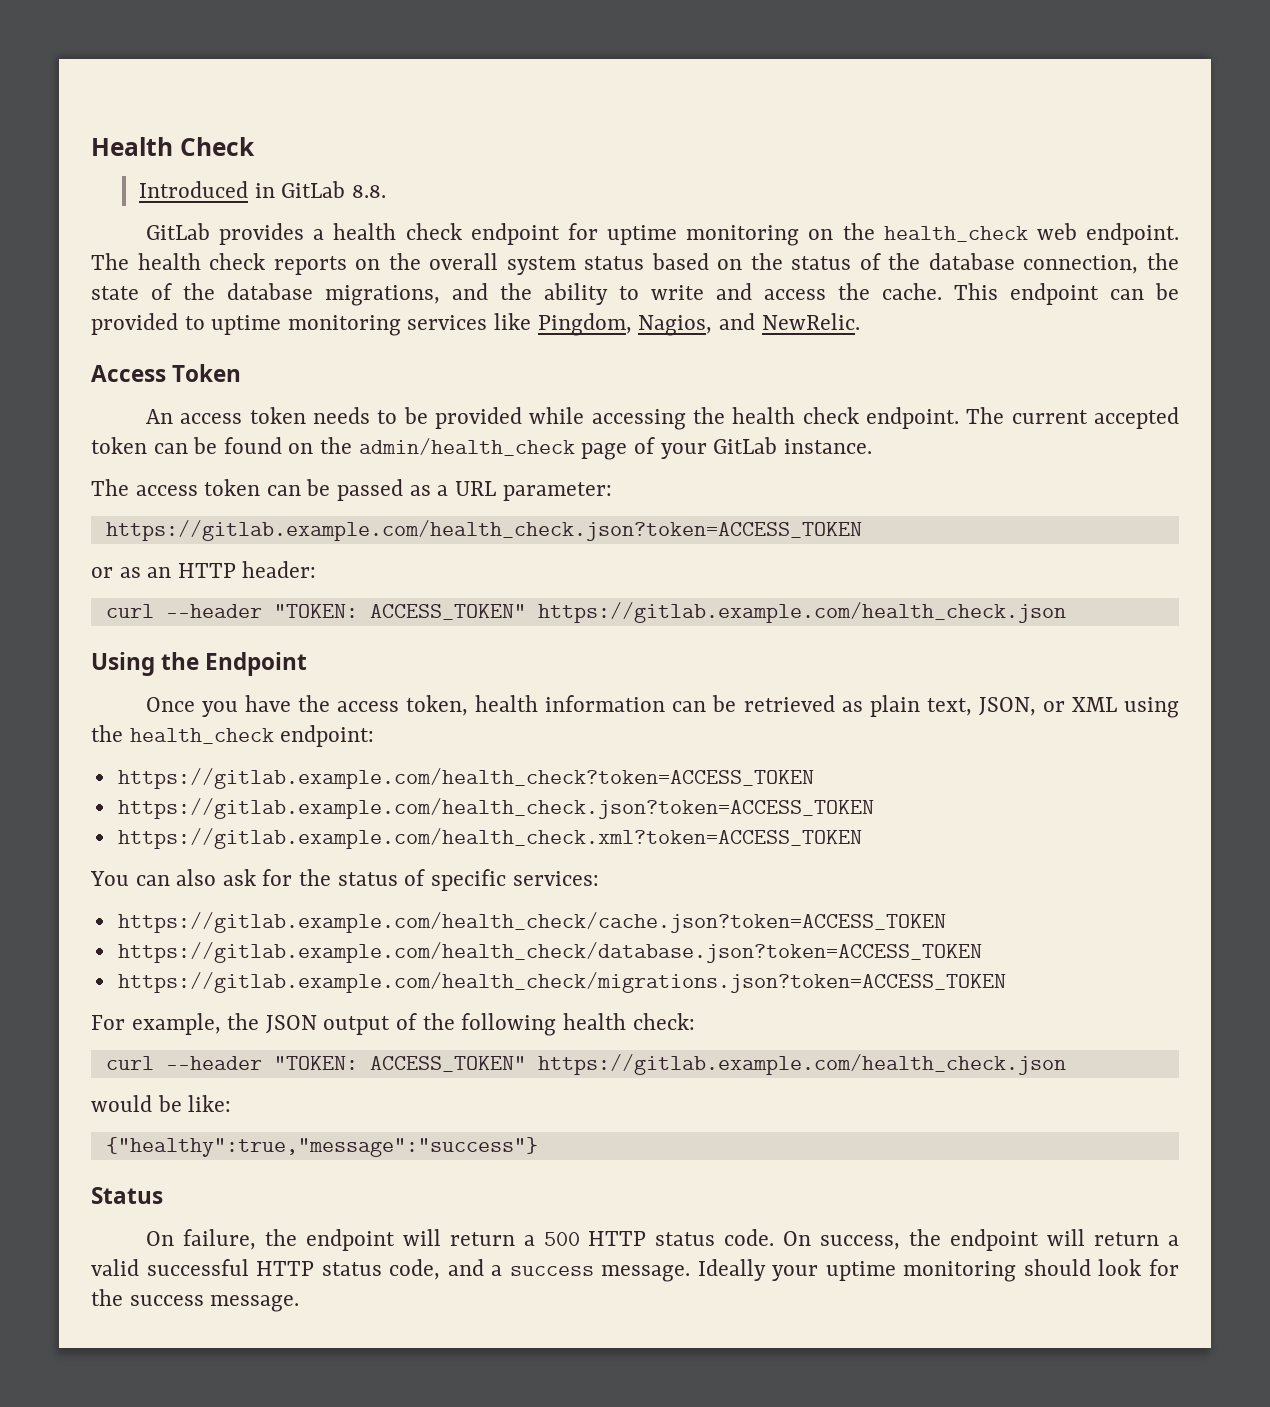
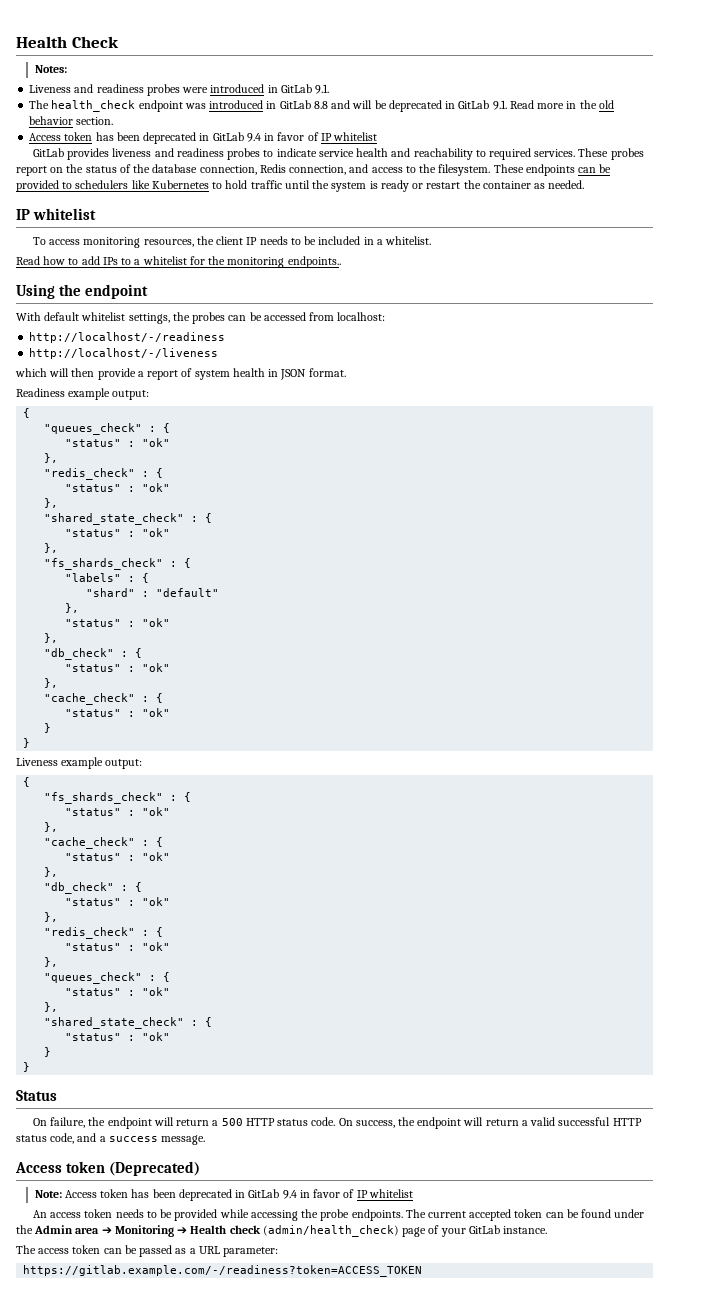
[139,181,386,198] [145,223,1179,246] [91,253,709,275] Introduced in GitLab 8.8. // GitLab provides a health check endpoint for uptime monitoring on the health_check web endpoint. The health check reports on the overall system status based -> [34,65,67,73] [29,84,330,96] [29,100,614,112] [29,116,114,125] [29,132,378,144] [32,148,644,160] [16,166,47,176] Notes: // Liveness and readiness probes were introduced in GitLab 9.1. // The health_check endpoint was introduced in GitLab 8.8 and will be deprecated in GitLab 9.1. Read more in the old behavior section. // Access token has been deprecated in GitLab 9.4 in favor of IP whitelist // GitLab provides liveness and readiness probes to indicate service health and reachability to required services. These probes report
[1147,253,1179,270] [91,283,1179,306] [91,313,860,336] [91,364,242,382] [145,407,1179,430] [91,437,872,460] [91,479,612,501] [105,520,862,541] [91,561,317,578] [105,602,1066,623] [91,652,308,676] [145,695,1179,718] [91,725,375,747] [117,768,814,789] [117,798,874,819] [117,828,862,849] [90,869,599,891] [117,912,946,933] [117,942,982,963] [117,972,1006,993] [91,1013,695,1036] [105,1054,1066,1075] [91,1095,232,1112] [105,1137,538,1157] the state of the database migrations, and the ability to write and access the cache. This endpoint can be provided to uptime monitoring services like Pingdom, Nagios, and NewRelic. // Access Token // An access token needs to be provided while accessing the health check endpoint. The current accepted token can be found on the admin/health_check page of your GitLab instance. // The access token can be passed as a URL parameter: // https://gitlab.example.com/health_check.json?token=ACCESS_TOKEN // or as an HTTP header: // curl --header "TOKEN: ACCESS_TOKEN" https://gitlab.example.com/health_check.json // Using the Endpoint // Once you have the access token, health information can be retrieved as plain text, JSON, or XML using the health_check endpoint: // https://gitlab.example.com/health_check?token=ACCESS_TOKEN // https://gitlab.example.com/health_check.json?token=ACCESS_TOKEN // https://gitlab.example.com/health_check.xml?token=ACCESS_TOKEN // You can also ask for the status of specific services: // https://gitlab.example.com/health_check/cache.json?token=ACCESS_TOKEN // https://gitlab.example.com/health_check/database.json?token=ACCESS_TOKEN // https://gitlab.example.com/health_check/migrations.json?token=ACCESS_TOKEN // For example, the JSON output of the following health check: // curl --header "TOKEN: ACCESS_TOKEN" https://gitlab.example.com/health_check.json // would be like: // {"healthy":true,"message":"success"} -> [259,164,612,176] [16,180,585,192] [16,208,97,220] [32,236,431,248] [16,256,341,268] [16,284,149,299] [16,312,386,324] [29,332,226,343] [29,348,219,359] [15,368,346,380] [16,388,150,400] [23,408,31,418] [44,423,171,435] [65,438,171,447] [44,453,59,463] [44,468,164,480] [65,483,171,492] [44,498,59,508] [44,513,213,525] [65,528,171,537] [44,543,59,553] [44,558,192,570] [65,573,150,583] [86,588,220,597] [65,603,80,613] [65,618,171,627] [44,633,59,643] [44,648,143,660] [65,663,171,672] [44,678,59,688] [44,693,164,705] [65,708,171,717] [44,723,52,733] [23,738,31,748] [16,757,143,769] [23,777,31,787] [44,792,192,804] [65,807,171,816] [44,822,59,832] [44,837,164,849] [65,852,171,861] [44,867,59,877] [44,882,143,894] [65,897,171,906] [44,912,59,922] [44,927,164,939] [65,942,171,951] [44,957,59,967] [44,972,171,984] [65,987,171,996] [44,1002,59,1012] [44,1017,213,1029] [65,1032,171,1041] [44,1047,52,1057] [23,1062,31,1072] Redis connection, and access to the filesystem. These endpoints can be provided to schedulers like Kubernetes to hold traffic until the system is ready or restart the container as needed. // IP whitelist // To access monitoring resources, the client IP needs to be included in a whitelist. // Read how to add IPs to a whitelist for the monitoring endpoints.. // Using the endpoint // With default whitelist settings, the probes can be accessed from localhost: // http://localhost/-/readiness // http://localhost/-/liveness // which will then provide a report of system health in JSON format. // Readiness example output: // { // "queues_check" : { // "status" : "ok" // }, // "redis_check" : { // "status" : "ok" // }, // "shared_state_check" : { // "status" : "ok" // }, // "fs_shards_check" : { // "labels" : { // "shard" : "default" // }, // "status" : "ok" // }, // "db_check" : { // "status" : "ok" // }, // "cache_check" : { // "status" : "ok" // } // } // Liveness example output: // { // "fs_shards_check" : { // "status" : "ok" // }, // "cache_check" : { // "status" : "ok" // }, // "db_check" : { // "status" : "ok" // }, // "redis_check" : { // "status" : "ok" // }, // "queues_check" : { // "status" : "ok" // }, // "shared_state_check" : { // "status" : "ok" // } // }
[697,1259,1179,1282] [91,1289,300,1312] Ideally your uptime monitoring should look for the success message. -> [15,1161,201,1176] [34,1189,413,1201] [32,1209,645,1221] [16,1225,548,1237] [16,1245,279,1257] [23,1265,423,1277] // Access token (Deprecated) // Note: Access token has been deprecated in GitLab 9.4 in favor of IP whitelist // An access token needs to be provided while accessing the probe endpoints. The current accepted token can be found under the Admin area ➔ Monitoring ➔ Health check (admin/health_check) page of your GitLab instance. // The access token can be passed as a URL parameter: // https://gitlab.example.com/-/readiness?token=ACCESS_TOKEN

